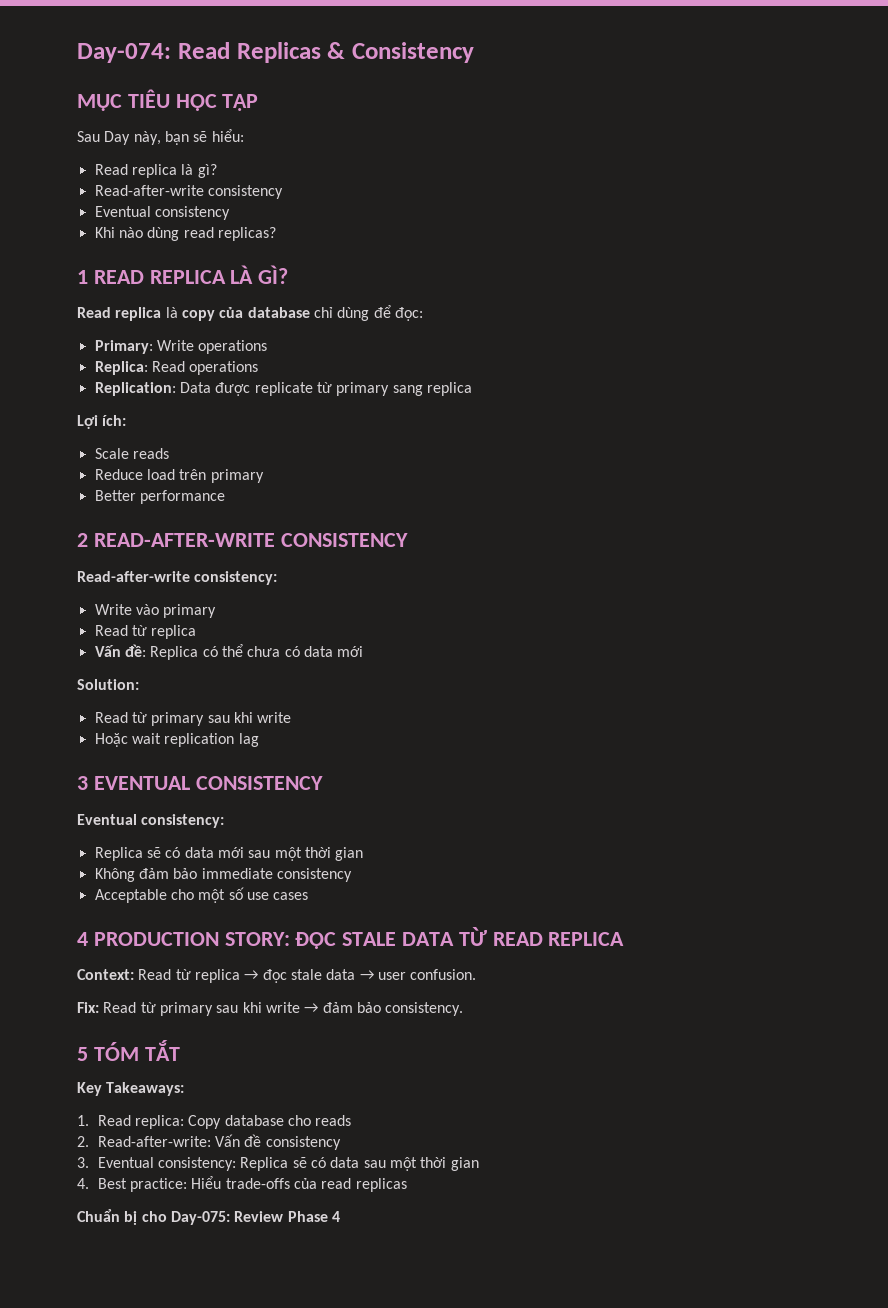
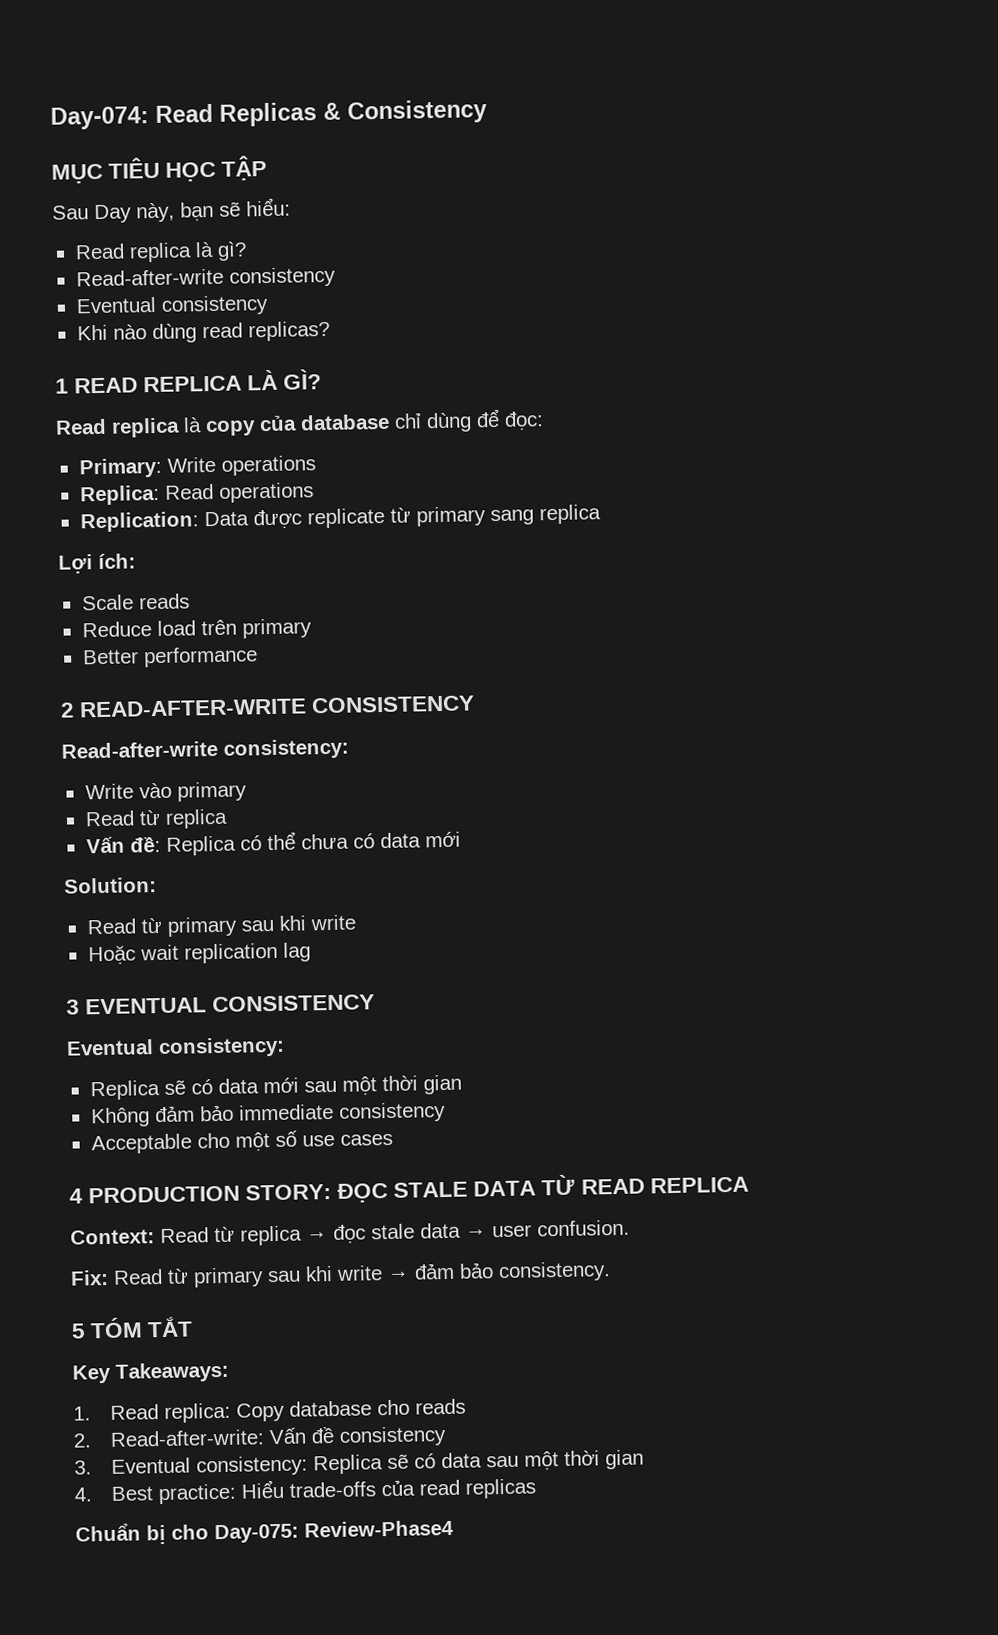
[234,1211,340,1222] Review Phase 4 -> [304,1519,454,1538] Review-Phase4

